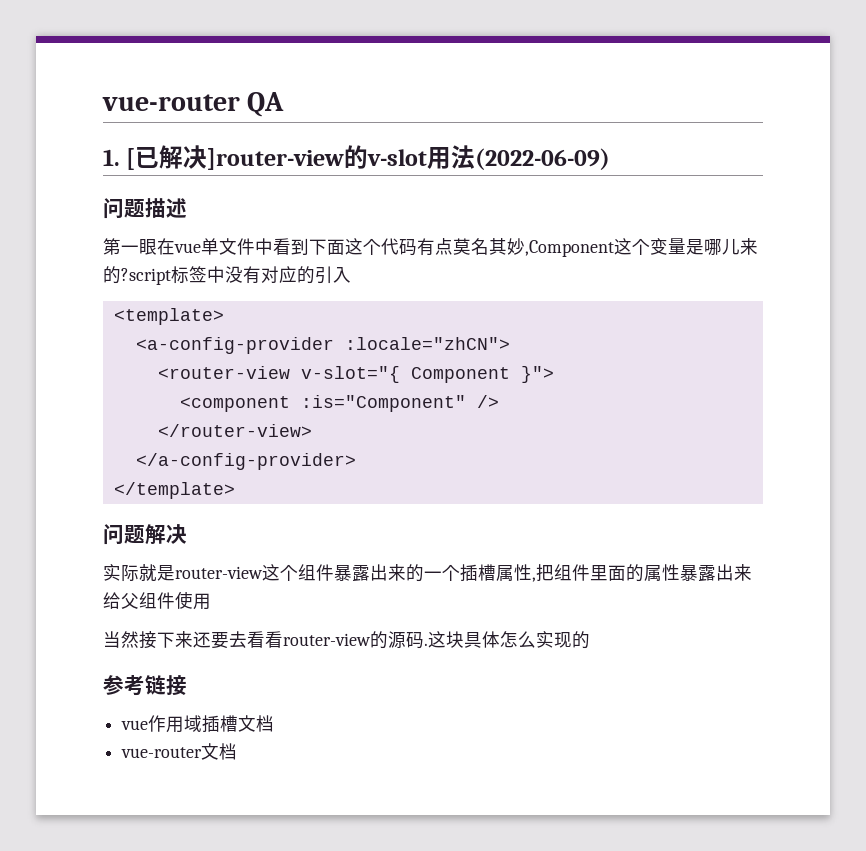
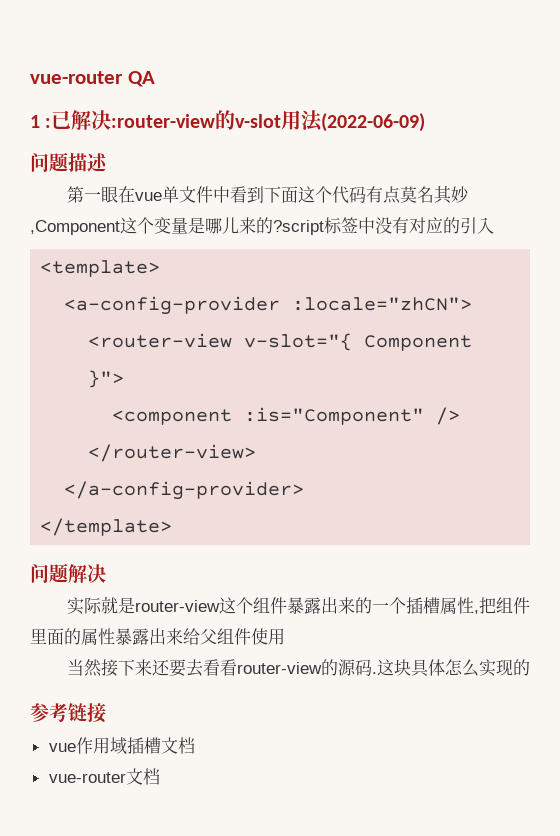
[103,145,345,170] 1. [已解决]router-view -> [30,110,216,130] 1 :已解决:router-view

